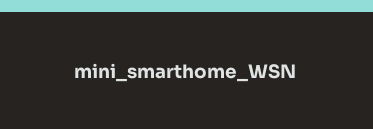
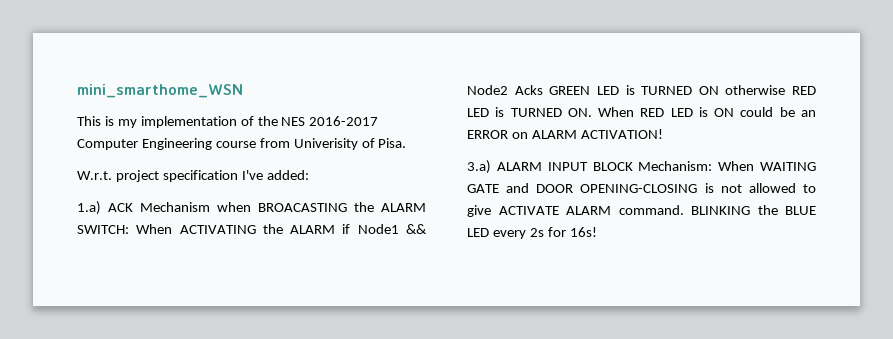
(296, 72) none -> [77,116,379,128] [77,138,407,150] [77,170,309,182] [77,201,426,215] [77,224,427,234] [467,85,816,95] [467,107,816,117] [467,129,663,139] [467,160,816,174] [467,183,816,193] [467,205,816,217] [467,227,597,239] // This is my implementation of the NES 2016-2017 Computer Engineering course from Univerisity of Pisa. // W.r.t. project specification I've added: // 1.a) ACK Mechanism when BROACASTING the ALARM SWITCH: When ACTIVATING the ALARM if Node1 && Node2 Acks GREEN LED is TURNED ON otherwise RED LED is TURNED ON. When RED LED is ON could be an ERROR on ALARM ACTIVATION! // 3.a) ALARM INPUT BLOCK Mechanism: When WAITING GATE and DOOR OPENING-CLOSING is not allowed to give ACTIVATE ALARM command. BLINKING the BLUE LED every 2s for 16s!

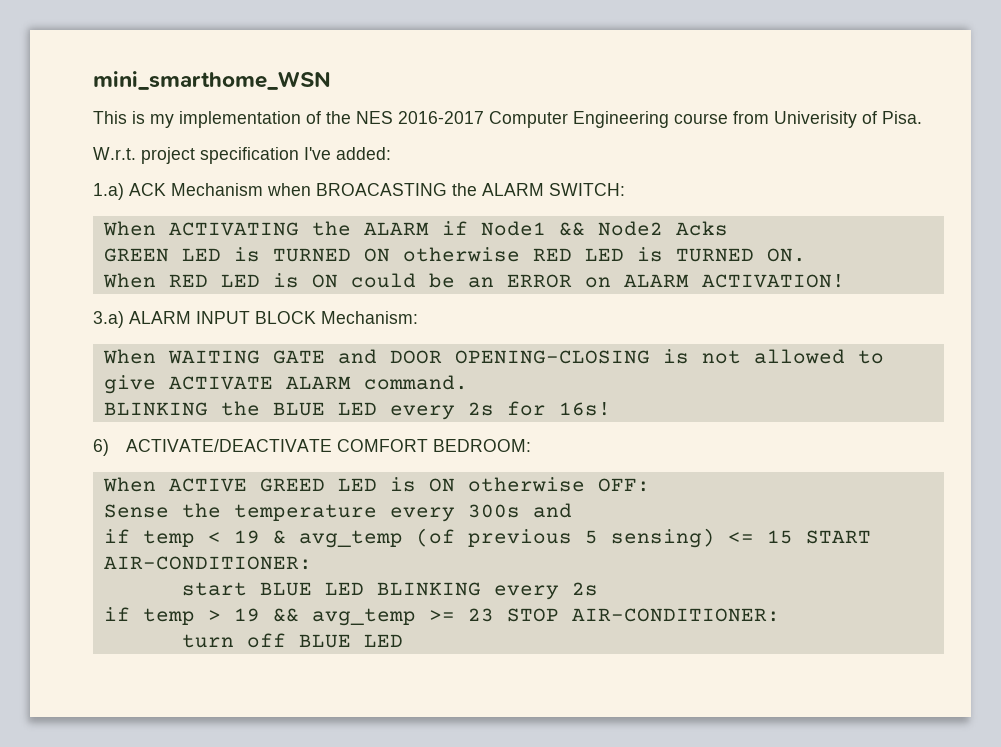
(129, 229) none -> (625, 189) //
(543, 90) none -> (728, 228) //
(592, 112) none -> (806, 255) //
(713, 166) none -> (418, 317) //
(684, 210) none -> (468, 382) //
(597, 232) none -> [93,439,532,456] [102,477,650,492] [103,503,572,522] [103,528,871,548] [103,556,312,570] [181,582,598,600] [103,607,780,626] [181,633,403,648] // 6) ACTIVATE/DEACTIVATE COMFORT BEDROOM: // When ACTIVE GREED LED is ON otherwise OFF: // Sense the temperature every 300s and // if temp < 19 & avg_temp (of previous 5 sensing) <= 15 START AIR-CONDITIONER: // start BLUE LED BLINKING every 2s // if temp > 19 && avg_temp >= 23 STOP AIR-CONDITIONER: // turn off BLUE LED

